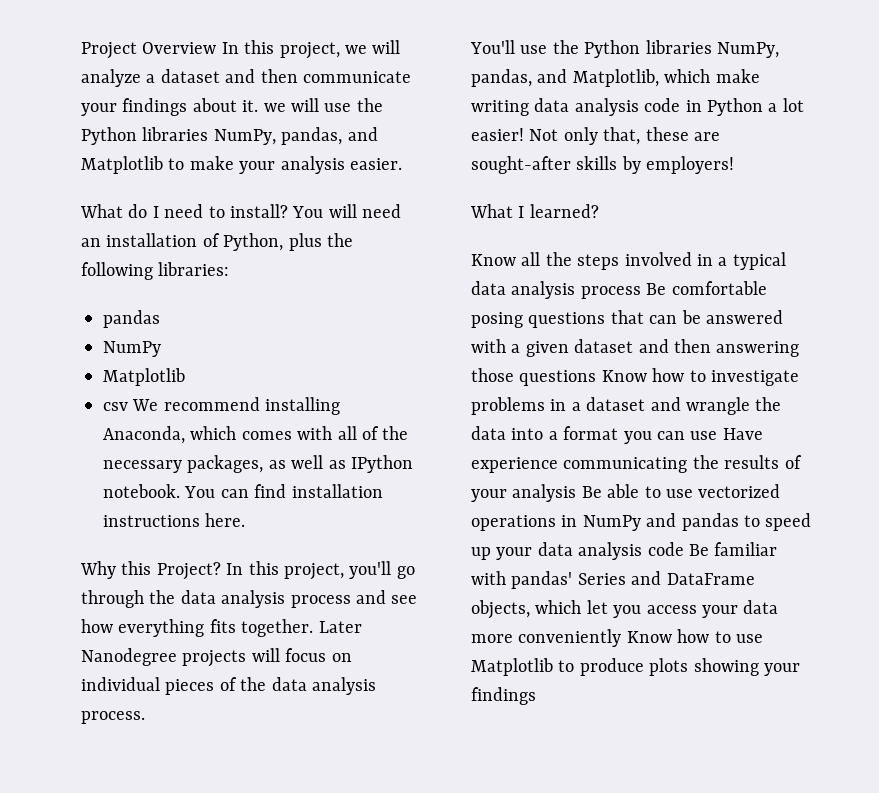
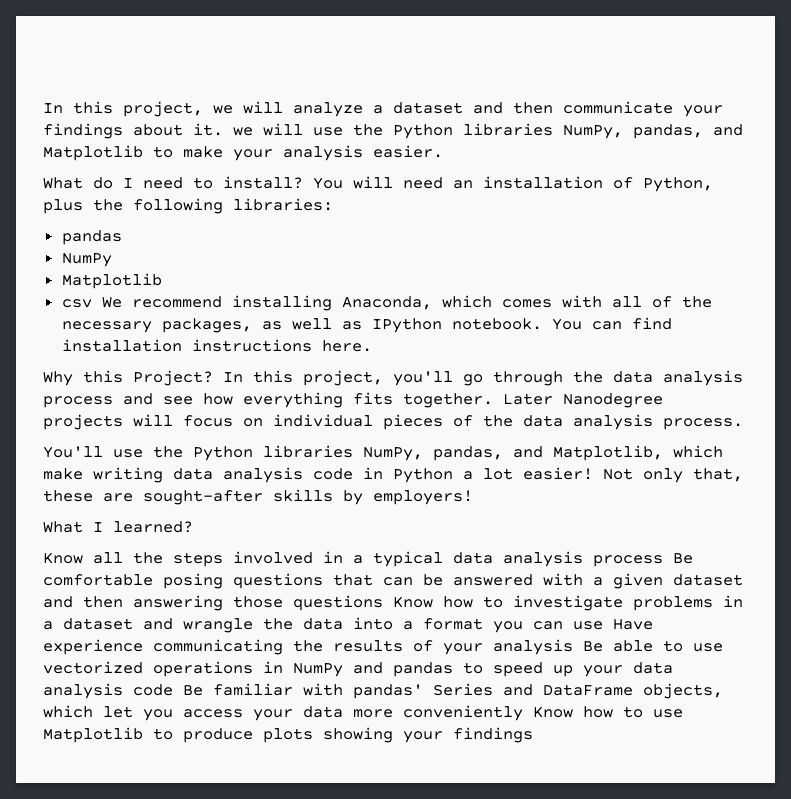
[81,42,217,59] Project Overview -> (43, 108) none

